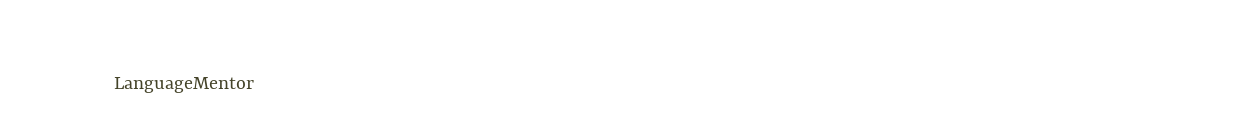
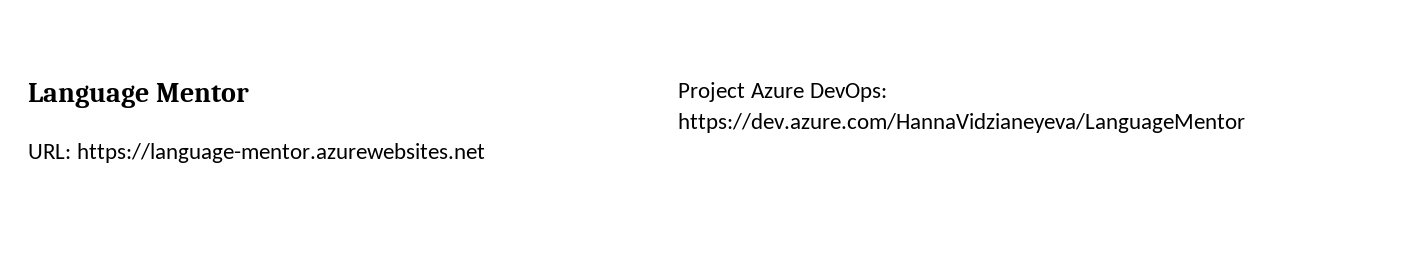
[114,77,254,93] LanguageMentor -> [28,83,250,108] [28,143,486,163] [678,82,888,102] [678,113,1245,133] Language Mentor // URL: https://language-mentor.azurewebsites.net // Project Azure DevOps: https://dev.azure.com/HannaVidzianeyeva/LanguageMentor

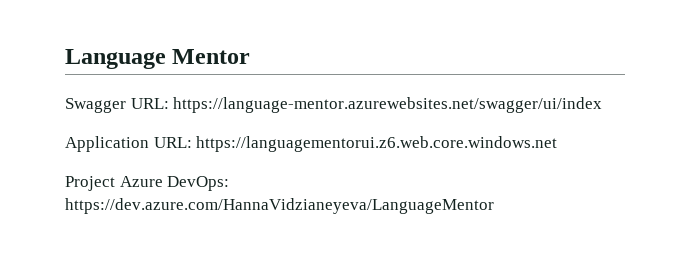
[28,143,486,163] URL: https://language-mentor.azurewebsites.net -> [65,97,603,113] [65,136,558,152] Swagger URL: https://language-mentor.azurewebsites.net/swagger/ui/index // Application URL: https://languagementorui.z6.web.core.windows.net

